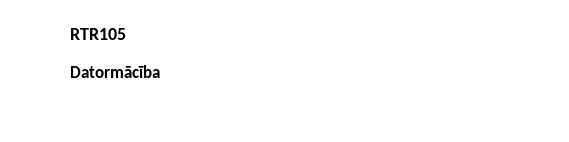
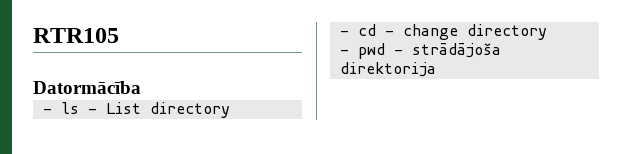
(160, 71) none -> [43,102,231,118] [340,24,548,40] [340,43,502,59] [340,62,437,77] // - ls - List directory // - cd - change directory // - pwd - strādājoša direktorija

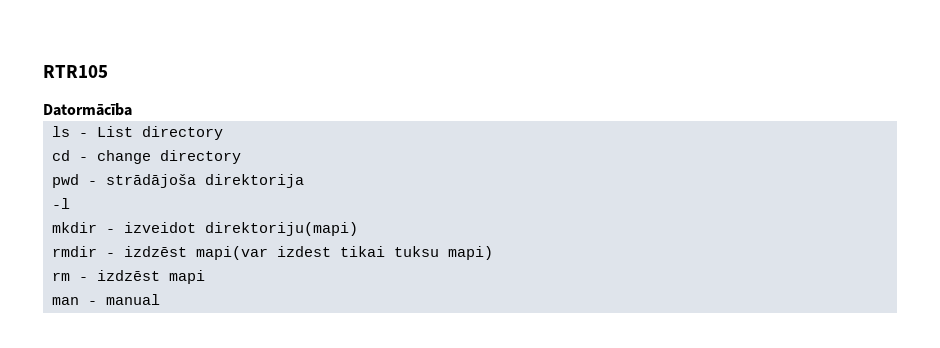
[43,108,53,114] - -> (132, 109) none
[340,30,350,36] - -> (223, 133) none
[340,49,350,55] - -> (241, 157) none
(437, 69) none -> [52,198,70,209] [52,222,358,236] [52,246,493,260] [52,270,205,284] [52,294,160,305] // -l // mkdir - izveidot direktoriju(mapi) // rmdir - izdzēst mapi(var izdest tikai tuksu mapi) // rm - izdzēst mapi // man - manual

